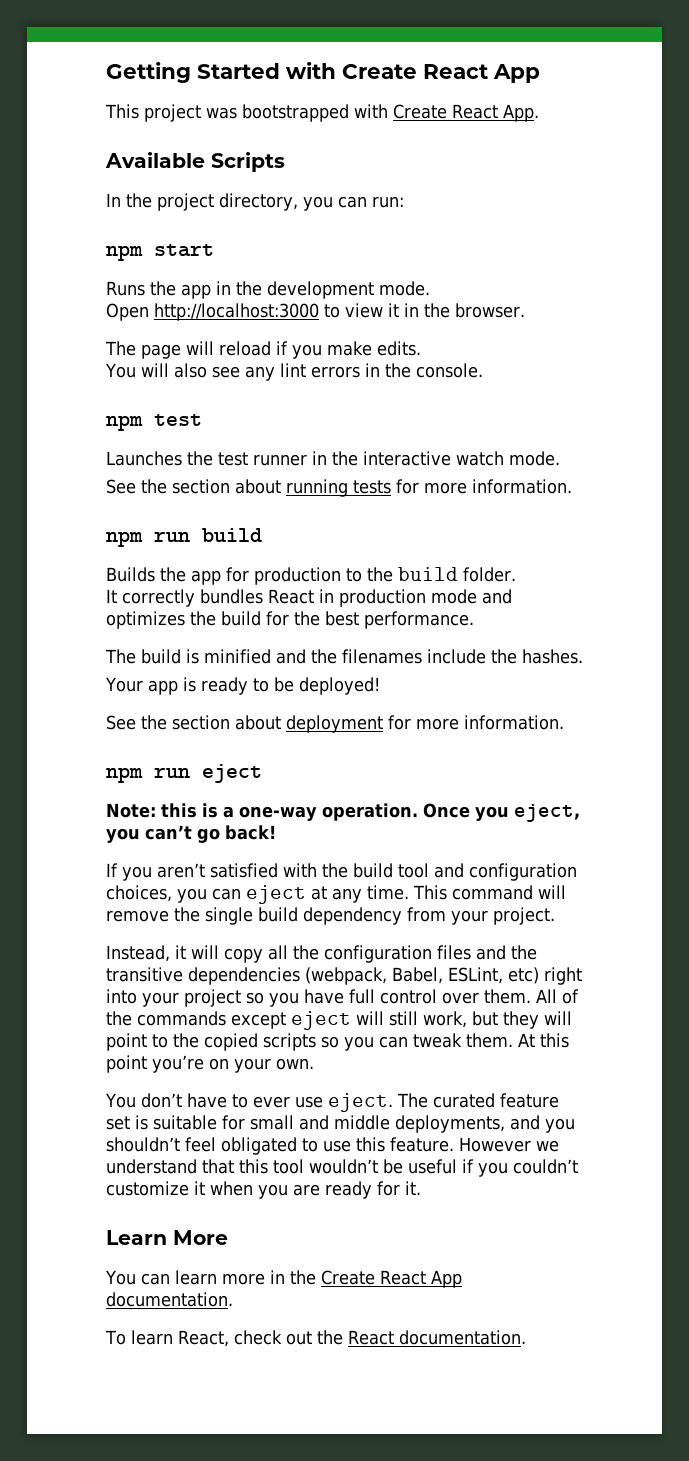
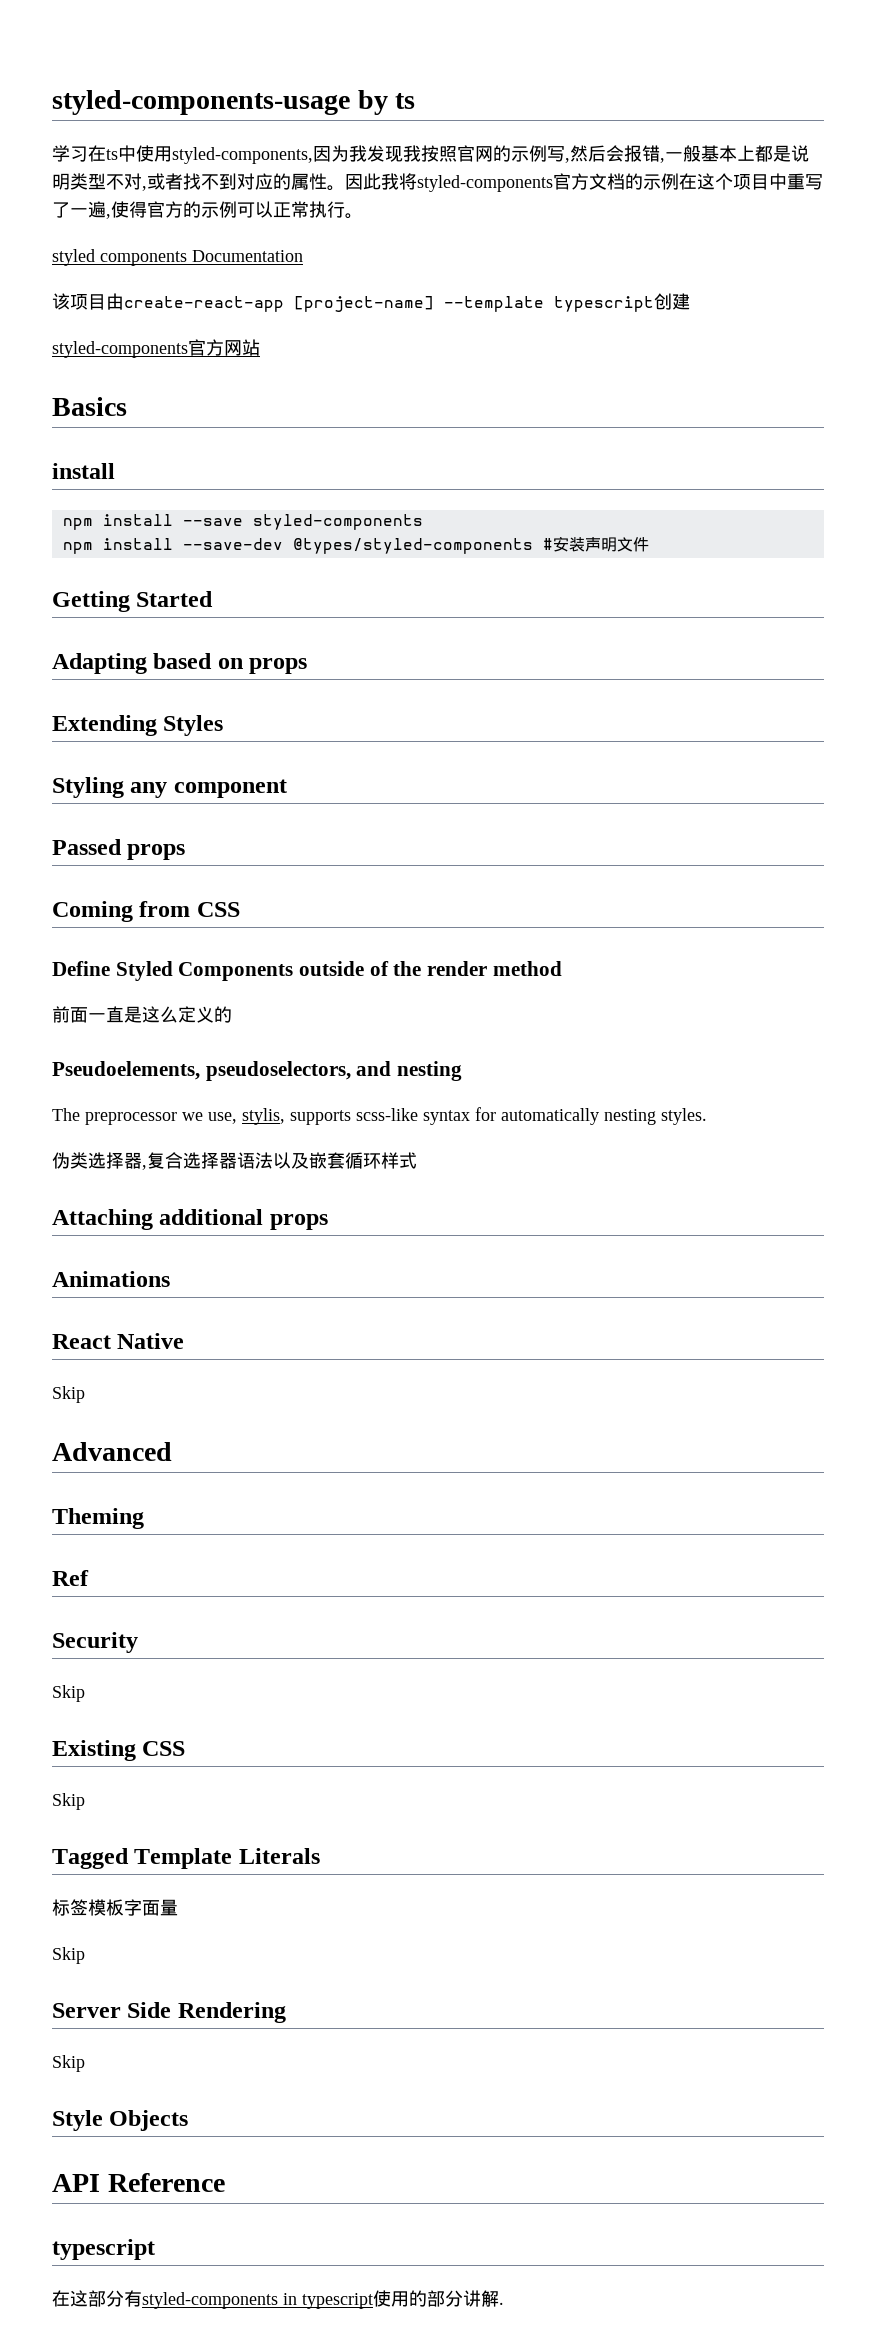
[106,62,540,83] [105,104,539,122] [105,152,285,172] [106,193,404,211] [106,244,214,261] [106,281,430,299] [106,303,525,321] [105,341,421,359] [105,363,483,381] [106,414,202,431] [106,451,560,466] [106,479,572,497] [106,528,262,547] [106,567,516,585] [106,589,512,607] [106,611,474,629] [105,649,583,664] [105,677,380,695] [106,715,564,733] [106,764,262,783] [106,803,580,822] [106,825,276,843] [106,863,577,881] [106,885,566,904] [106,907,555,925] [106,945,537,963] [106,967,582,985] [106,989,579,1007] [106,1011,572,1030] [106,1033,569,1051] [106,1055,314,1073] [105,1093,559,1112] [106,1115,575,1133] [106,1137,559,1155] [106,1159,578,1177] [106,1181,421,1199] [106,1230,228,1245] [105,1270,462,1288] [106,1292,233,1307] [105,1330,526,1347] Getting Started with Create React App // This project was bootstrapped with Create React App. // Available Scripts // In the project directory, you can run: // npm start // Runs the app in the development mode. // Open http://localhost:3000 to view it in the browser. // The page will reload if you make edits. // You will also see any lint errors in the console. // npm test // Launches the test runner in the interactive watch mode. // See the section about running tests for more information. // npm run build // Builds the app for production to the build folder. // It correctly bundles React in production mode and optimizes the build for the best performance. // The build is minified and the filenames include the hashes. // Your app is ready to be deployed! // See the section about deployment for more information. // npm run eject // Note: this is a one-way operation. Once you eject, you can’t go back! // If you aren’t satisfied with the build tool and configuration choices, you can eject at any time. This command will remove the single build dependency from your project. // Instead, it will copy all the configuration files and the transitive dependencies (webpack, Babel, ESLint, etc) right into your project so you have full control over them. All of the commands except eject will still work, but they will point to the copied scripts so you can tweak them. At this point you’re on your own. // You don’t have to ever use eject. The curated feature set is suitable for small and middle deployments, and you shouldn’t feel obligated to use this feature. However we understand that this tool wouldn’t be useful if you couldn’t customize it when you are ready for it. // Learn More // You can learn more in the Create React App documentation. // To learn React, check out the React documentation. -> [52,90,416,115] [52,145,809,164] [52,173,823,192] [52,201,363,219] [52,249,303,266] [52,293,690,312] [52,339,260,358] [52,397,127,416] [52,463,115,479] [62,514,423,530] [62,536,649,554] [52,591,214,612] [52,653,308,674] [52,715,224,736] [52,777,287,798] [52,839,186,860] [52,901,240,922] [52,961,562,981] [52,1006,232,1023] [52,1061,463,1081] [52,1107,707,1125] [52,1152,417,1170] [52,1209,328,1230] [52,1271,170,1287] [52,1333,185,1349] [52,1386,85,1403] [52,1442,172,1461] [52,1508,144,1529] [52,1570,89,1586] [52,1632,138,1653] [52,1685,85,1702] [52,1740,186,1761] [52,1793,85,1810] [52,1848,320,1869] [52,1899,178,1916] [52,1947,85,1964] [52,2002,286,2023] [52,2055,85,2072] [52,2110,189,2131] [52,2173,225,2192] [52,2239,155,2260] [52,2290,504,2309] styled-components-usage by ts // 学习在ts中使用styled-components,因为我发现我按照官网的示例写,然后会报错,一般基本上都是说明类型不对,或者找不到对应的属性。因此我将styled-components官方文档的示例在这个项目中重写了一遍,使得官方的示例可以正常执行。 // styled components Documentation // 该项目由create-react-app [project-name] --template typescript创建 // styled-components官方网站 // Basics // install // npm install --save styled-components // npm install --save-dev @types/styled-components #安装声明文件 // Getting Started // Adapting based on props // Extending Styles // Styling any component // Passed props // Coming from CSS // Define Styled Components outside of the render method // 前面一直是这么定义的 // Pseudoelements, pseudoselectors, and nesting // The preprocessor we use, stylis, supports scss-like syntax for automatically nesting styles. // 伪类选择器,复合选择器语法以及嵌套循环样式 // Attaching additional props // Animations // React Native // Skip // Advanced // Theming // Ref // Security // Skip // Existing CSS // Skip // Tagged Template Literals // 标签模板字面量 // Skip // Server Side Rendering // Skip // Style Objects // API Reference // typescript // 在这部分有styled-components in typescript使用的部分讲解.

